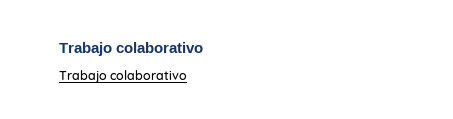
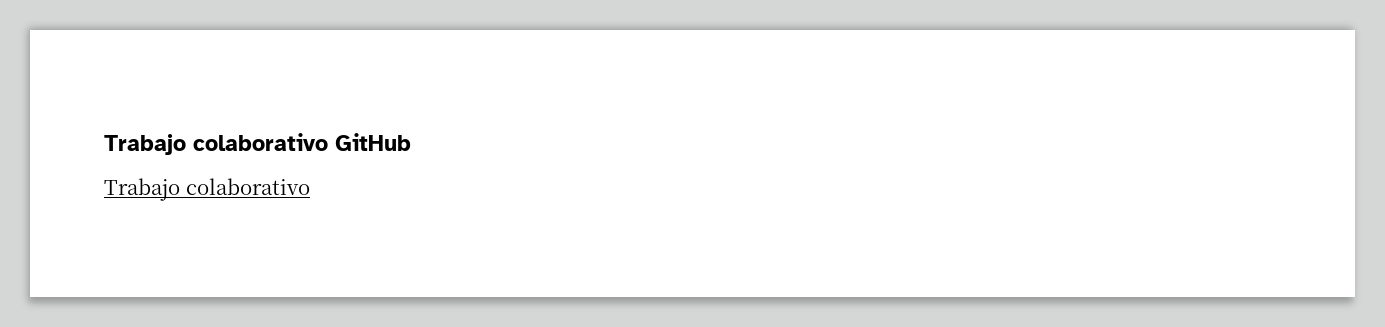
[59,42,204,56] Trabajo colaborativo -> [104,133,411,155] Trabajo colaborativo GitHub

